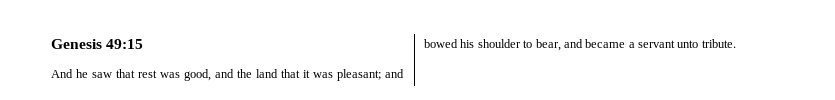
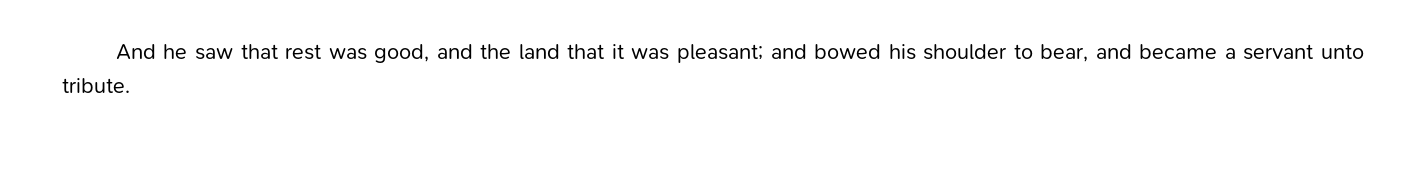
[51,39,144,49] Genesis 49:15 // -> (115, 52) none

